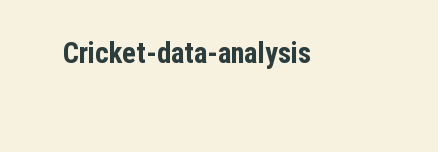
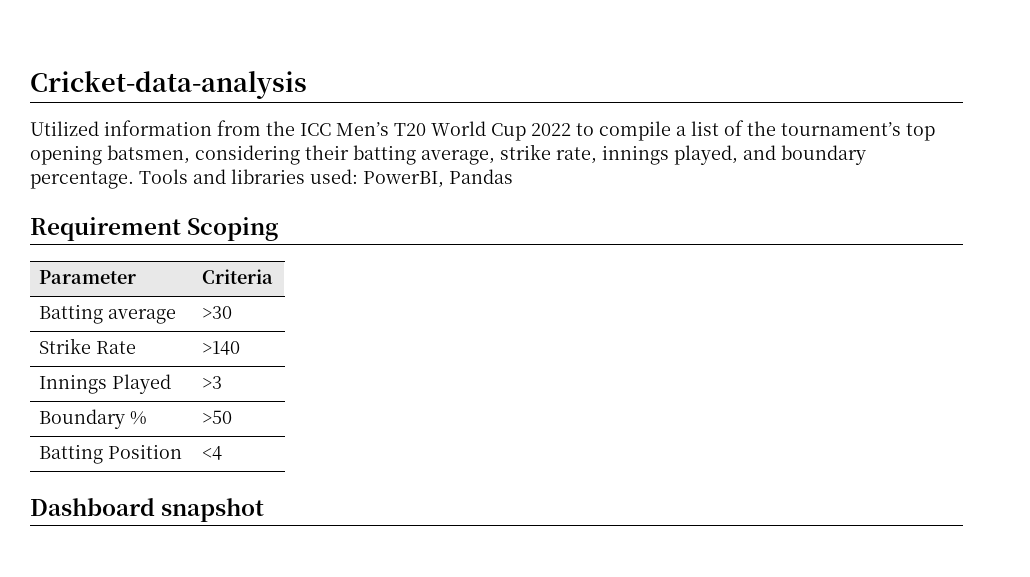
(311, 55) none -> [30,120,935,141] [30,144,866,165] [30,169,513,189] [30,217,279,241] [39,270,137,284] [202,269,274,284] [39,304,177,324] [202,306,233,319] [39,338,137,354] [202,341,241,355] [39,374,172,394] [202,376,223,389] [39,409,148,429] [202,410,233,424] [39,444,183,464] [202,446,223,460] [30,498,265,522] // Utilized information from the ICC Men’s T20 World Cup 2022 to compile a list of the tournament’s top opening batsmen, considering their batting average, strike rate, innings played, and boundary percentage. Tools and libraries used: PowerBI, Pandas // Requirement Scoping // Parameter | Criteria // Batting average | >30 // Strike Rate | >140 // Innings Played | >3 // Boundary % | >50 // Batting Position | <4 // Dashboard snapshot

